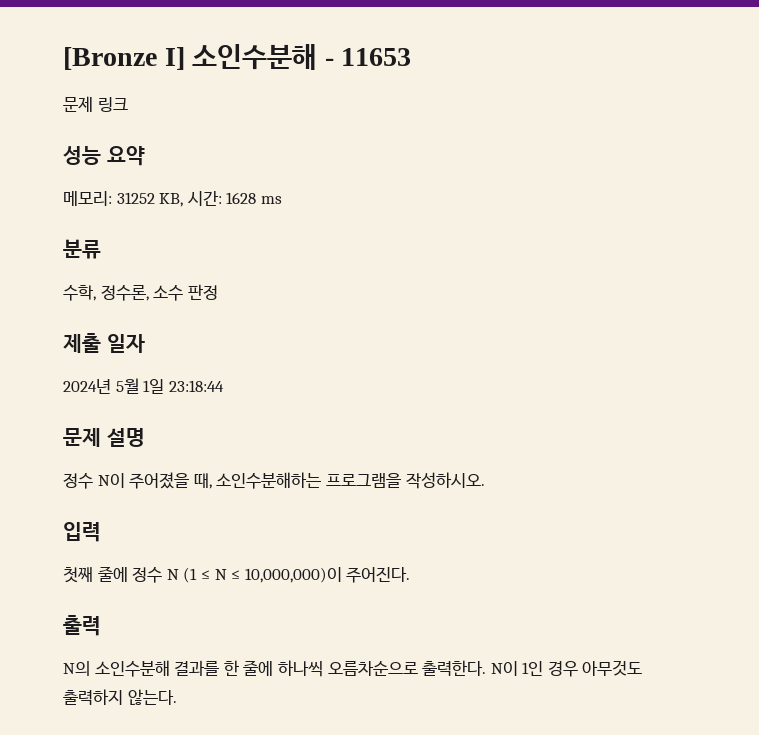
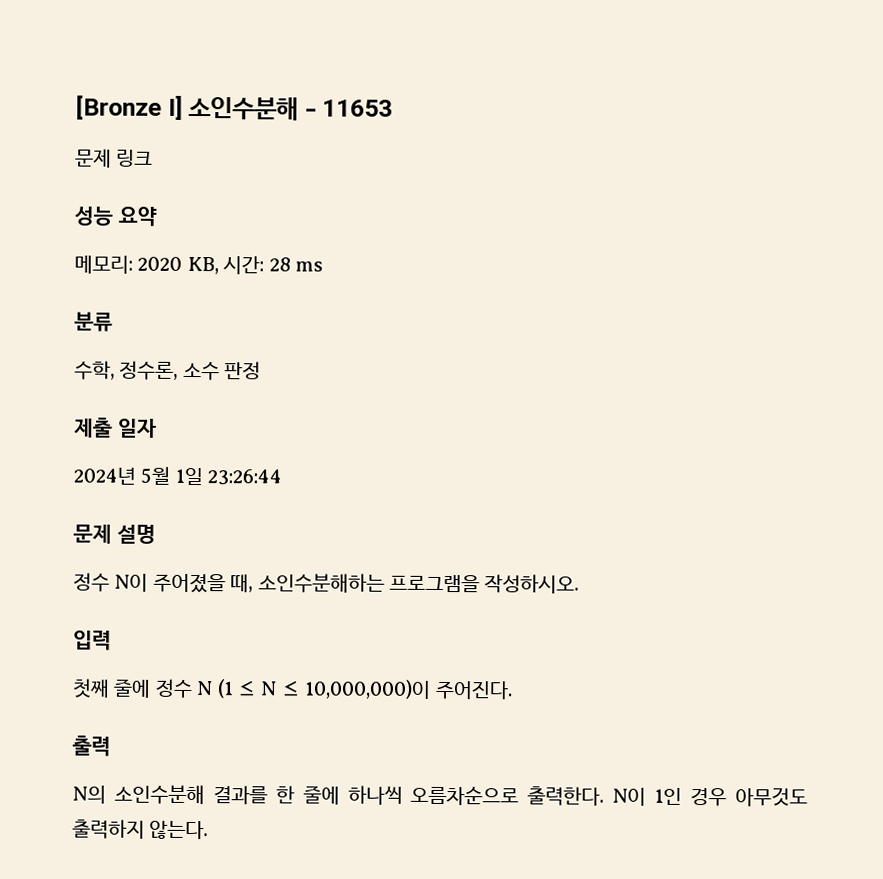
[116,192,155,204] 31252 -> [137,256,183,271] 2020
[226,192,257,204] 1628 -> [268,257,291,272] 28
[168,380,224,392] 23:18:44 -> [207,469,283,486] 23:26:44

